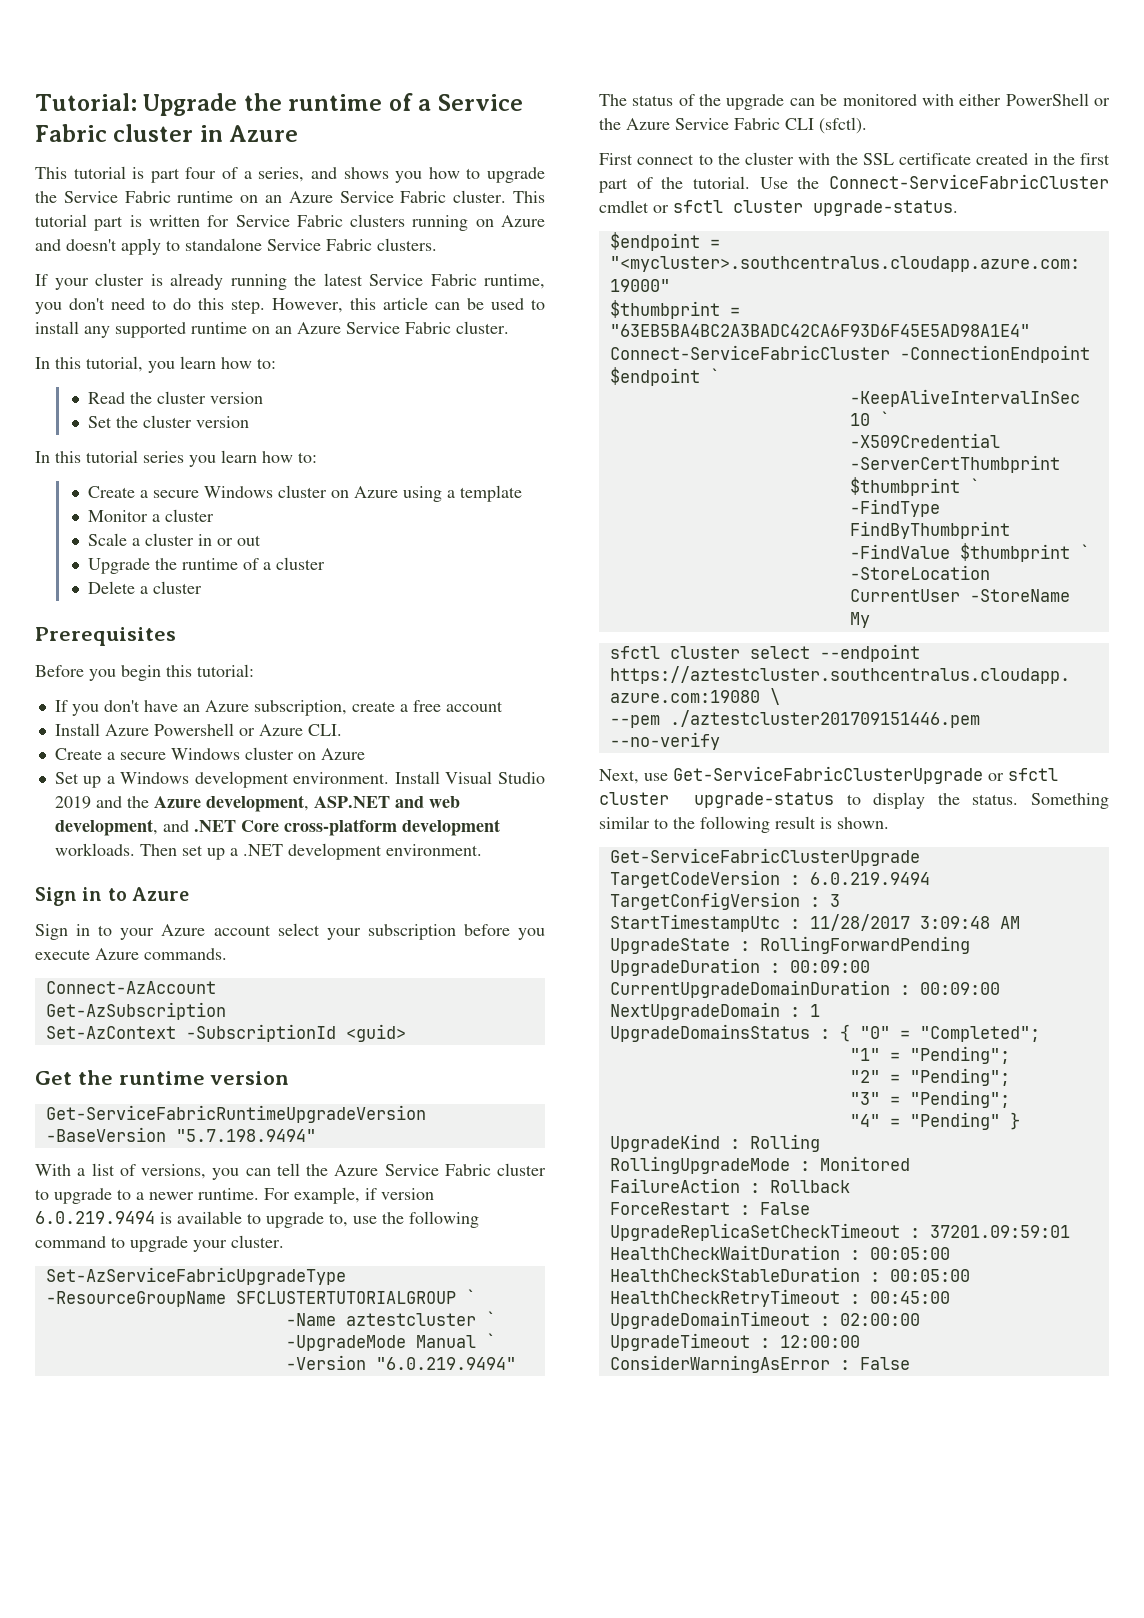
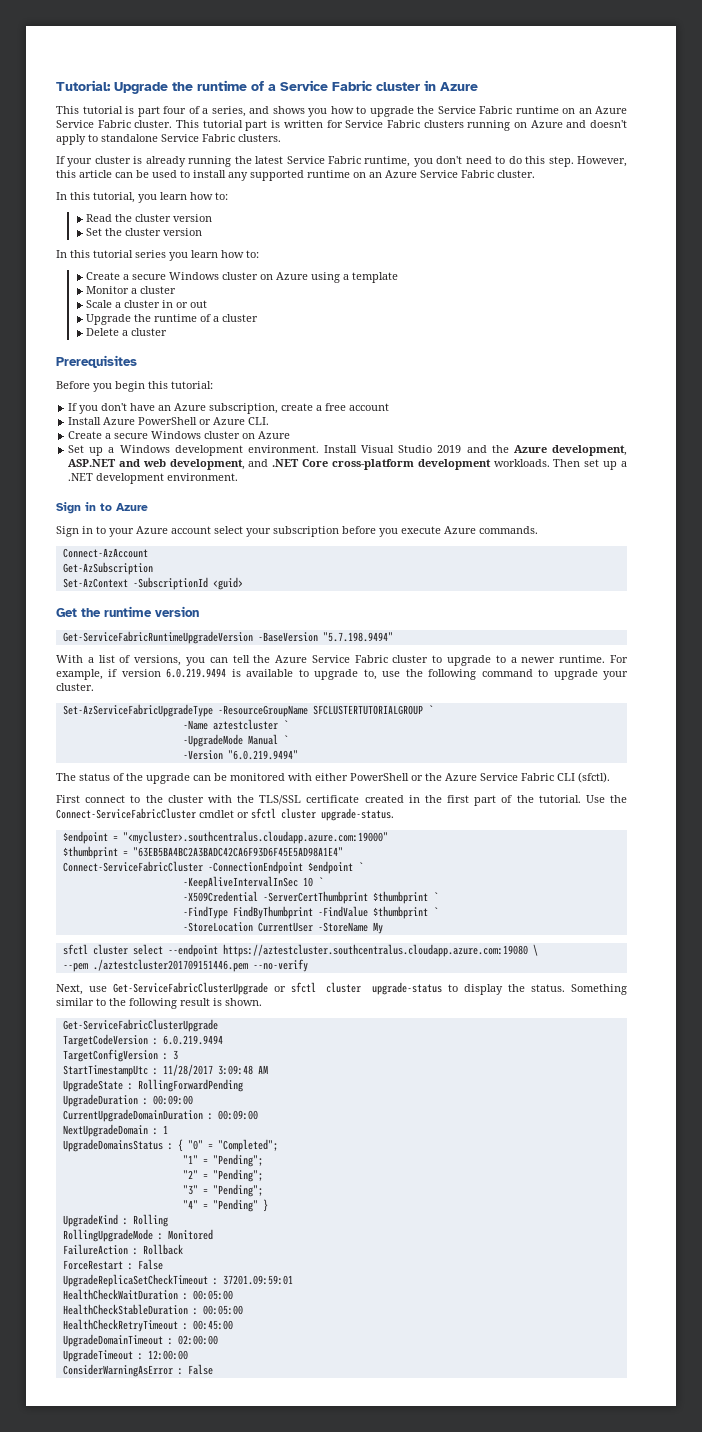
[153,723,234,736] Powershell -> [138,417,198,425] PowerShell
[862,153,894,165] SSL -> [259,795,302,805] TLS/SSL

